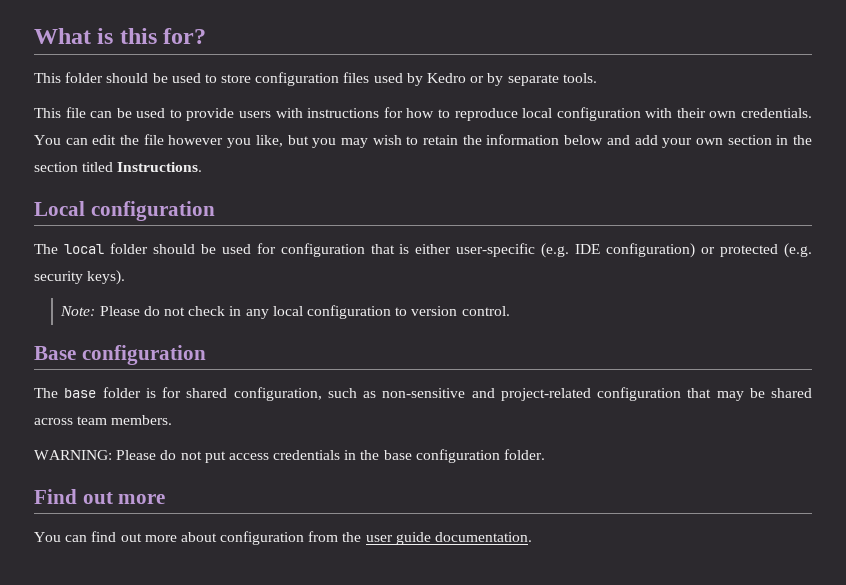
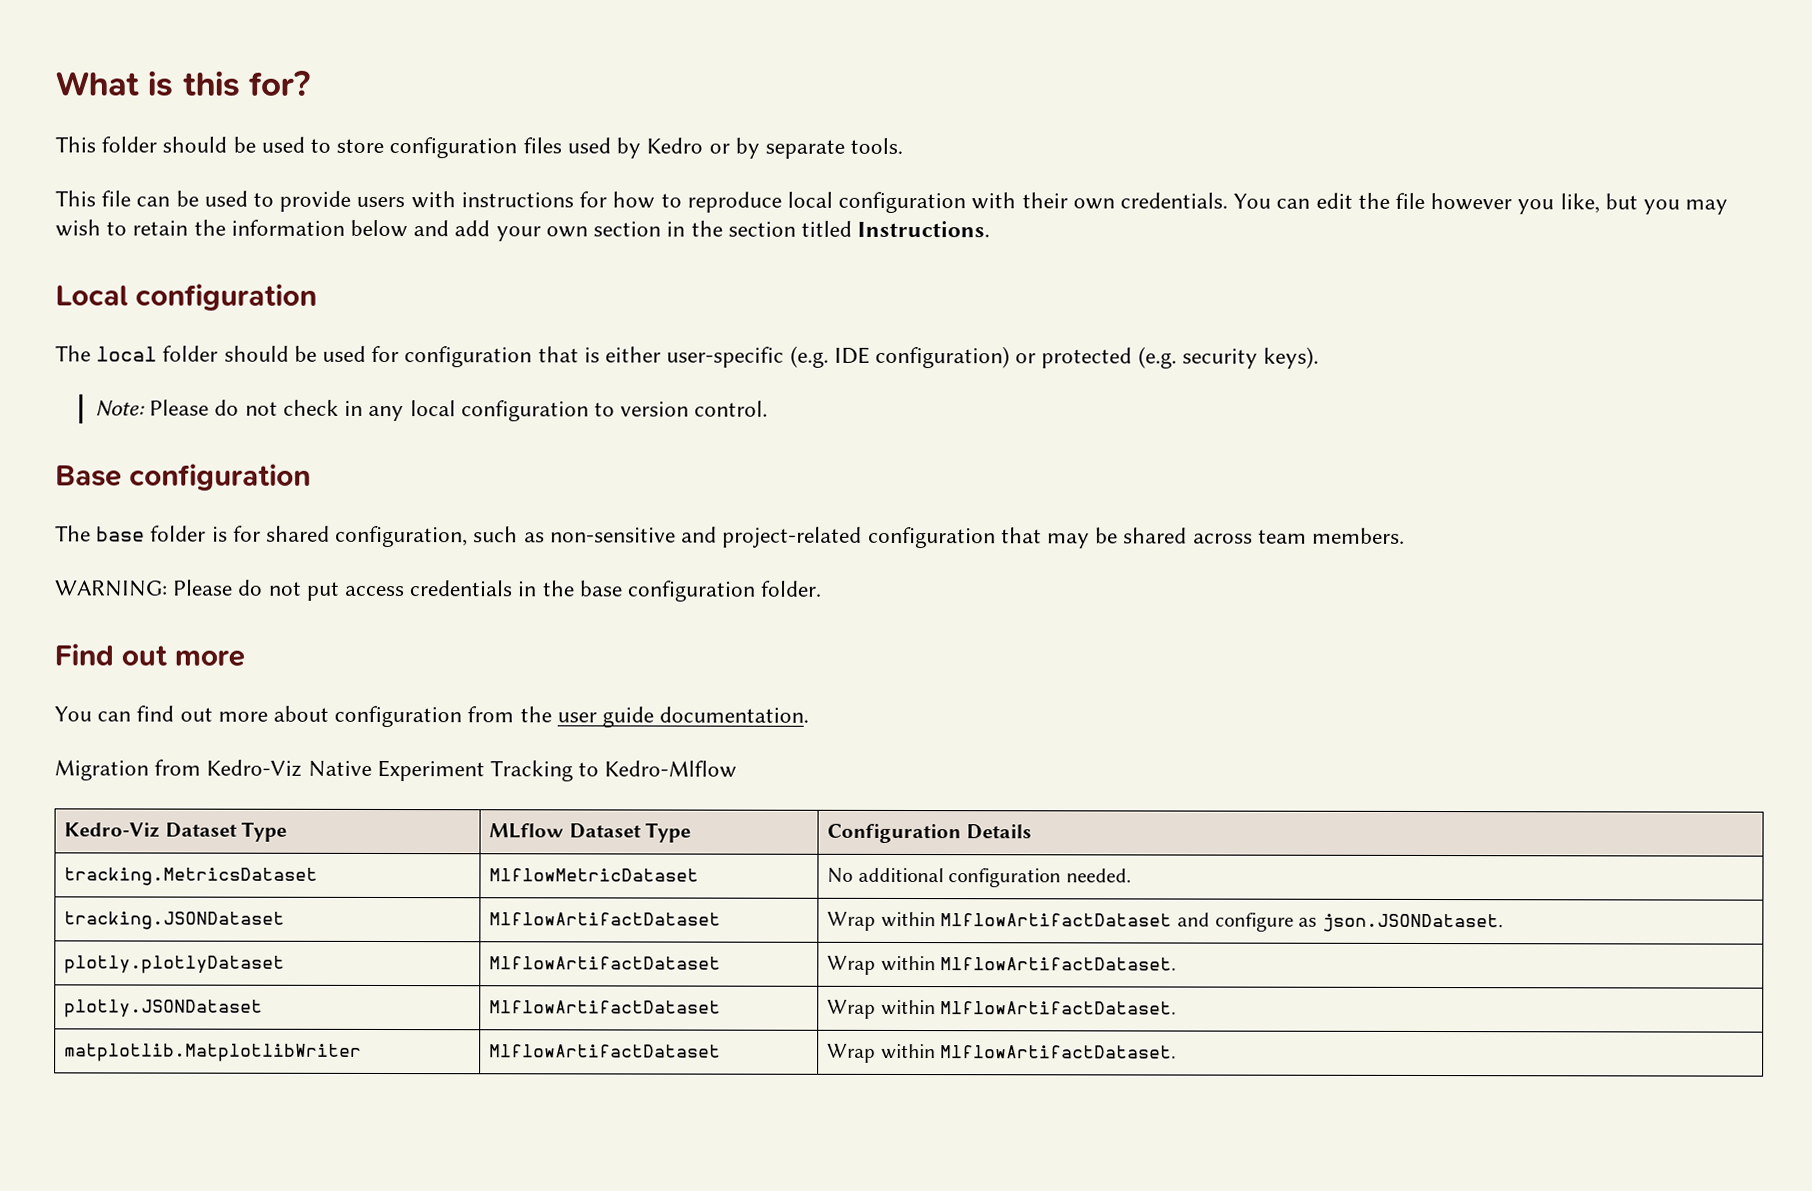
(533, 537) none -> [54,759,738,782] [64,821,288,842] [489,822,692,843] [827,823,1032,844] [64,867,319,886] [489,868,700,882] [827,867,1132,888] [64,911,286,930] [489,912,722,926] [827,911,1504,933] [64,955,286,974] [489,956,722,970] [827,955,1178,975] [64,999,264,1018] [489,1000,722,1014] [827,999,1178,1019] [64,1043,363,1062] [489,1044,722,1058] [827,1043,1178,1063] // Migration from Kedro-Viz Native Experiment Tracking to Kedro-Mlflow // Kedro-Viz Dataset Type | MLflow Dataset Type | Configuration Details // tracking.MetricsDataset | MlflowMetricDataset | No additional configuration needed. // tracking.JSONDataset | MlflowArtifactDataset | Wrap within MlflowArtifactDataset and configure as json.JSONDataset. // plotly.plotlyDataset | MlflowArtifactDataset | Wrap within MlflowArtifactDataset. // plotly.JSONDataset | MlflowArtifactDataset | Wrap within MlflowArtifactDataset. // matplotlib.MatplotlibWriter | MlflowArtifactDataset | Wrap within MlflowArtifactDataset.

